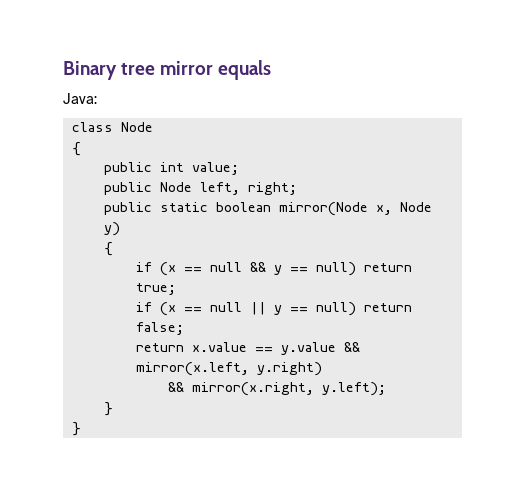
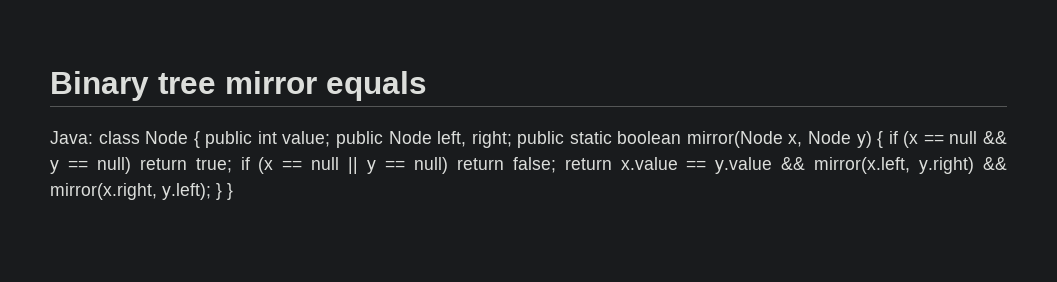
(97, 98) // -> (93, 137) none
[71,142,81,156] // { // -> [193,131,200,148] {
(239, 168) // -> (331, 139) none
(297, 188) // -> (512, 139) none
[103,242,113,256] // { // -> [877,131,884,148] {
(176, 289) // -> (232, 165) none
(184, 328) // -> (556, 165) none
(322, 369) // -> (975, 165) none
[103,402,113,416] // } // -> [216,183,222,200] }

